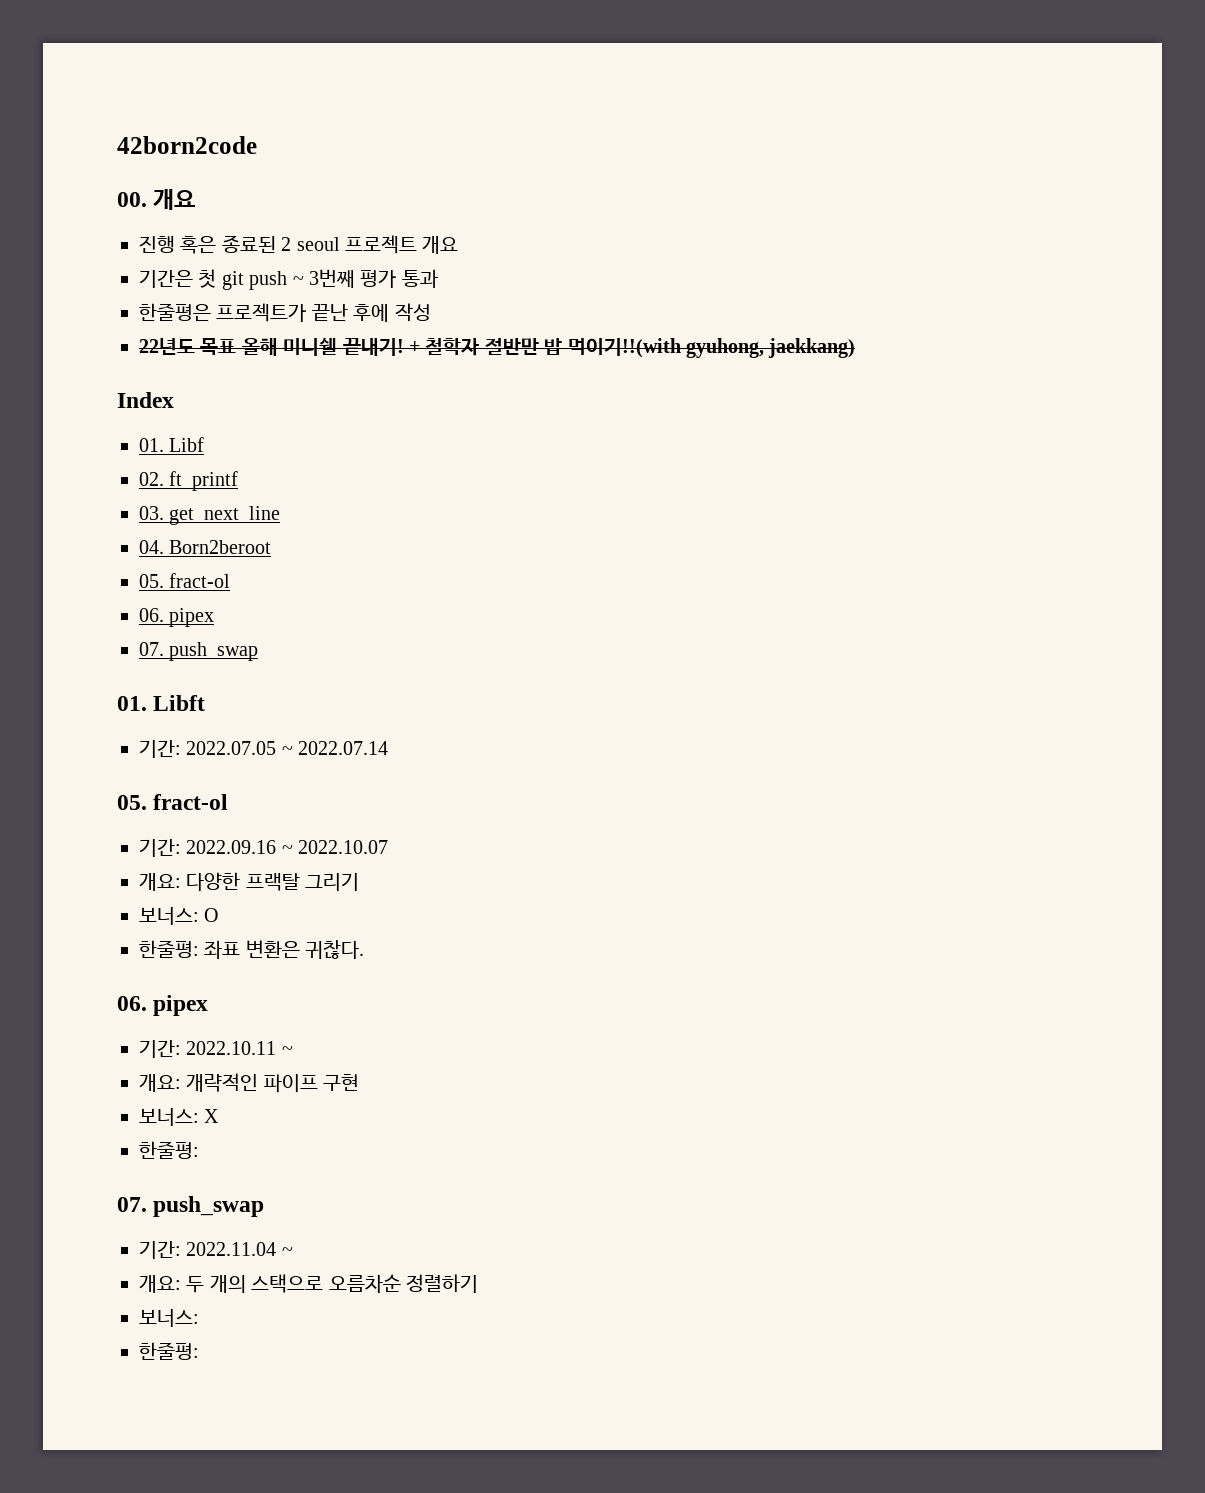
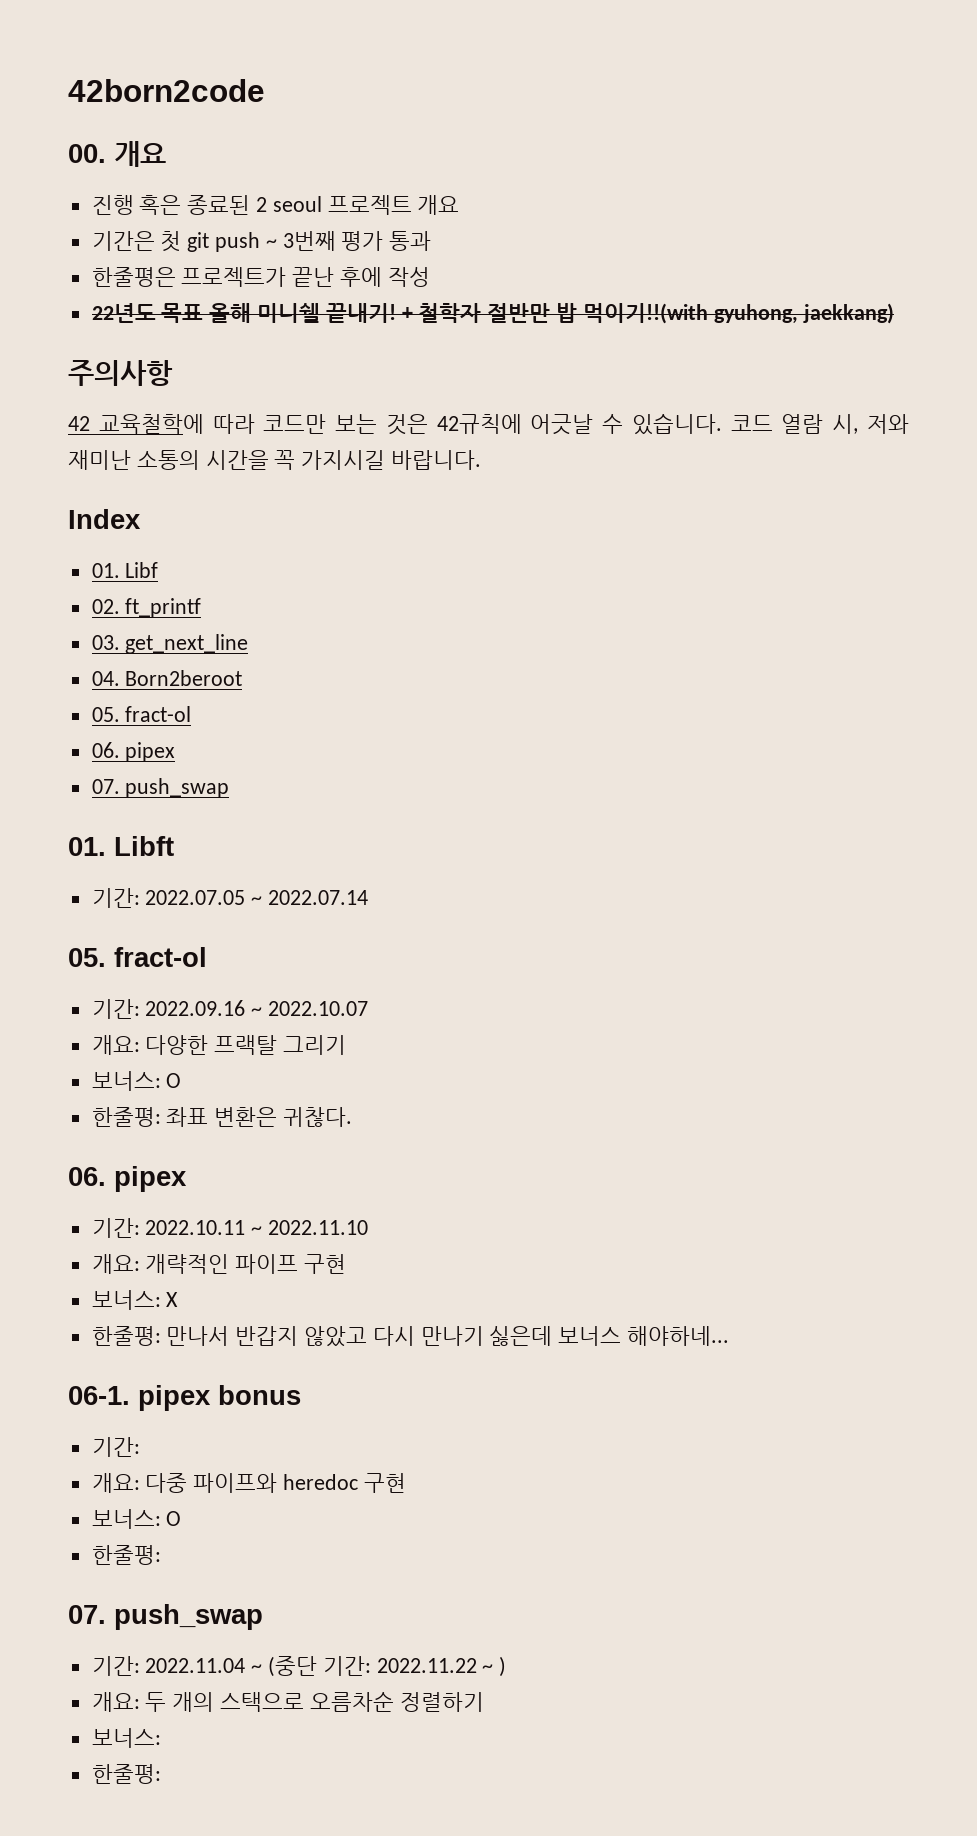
(856, 348) none -> [68,360,173,386] [68,413,909,435] [68,450,482,470] // 주의사항 // 42 교육철학에 따라 코드만 보는 것은 42규칙에 어긋날 수 있습니다. 코드 열람 시, 저와 재미난 소통의 시간을 꼭 가지시길 바랍니다.
(293, 1050) none -> [268,1220,369,1235] 2022.11.10
(220, 1116) none -> [91,1326,730,1347] [68,1385,301,1411] [91,1437,140,1457] [91,1473,406,1493] [91,1509,182,1529] // 한줄평: 만나서 반갑지 않았고 다시 만나기 싫은데 보너스 해야하네... // 06-1. pipex bonus // 기간: // 개요: 다중 파이프와 heredoc 구현 // 보너스: O
(293, 1251) none -> [268,1656,507,1677] (중단 기간: 2022.11.22 ~ )

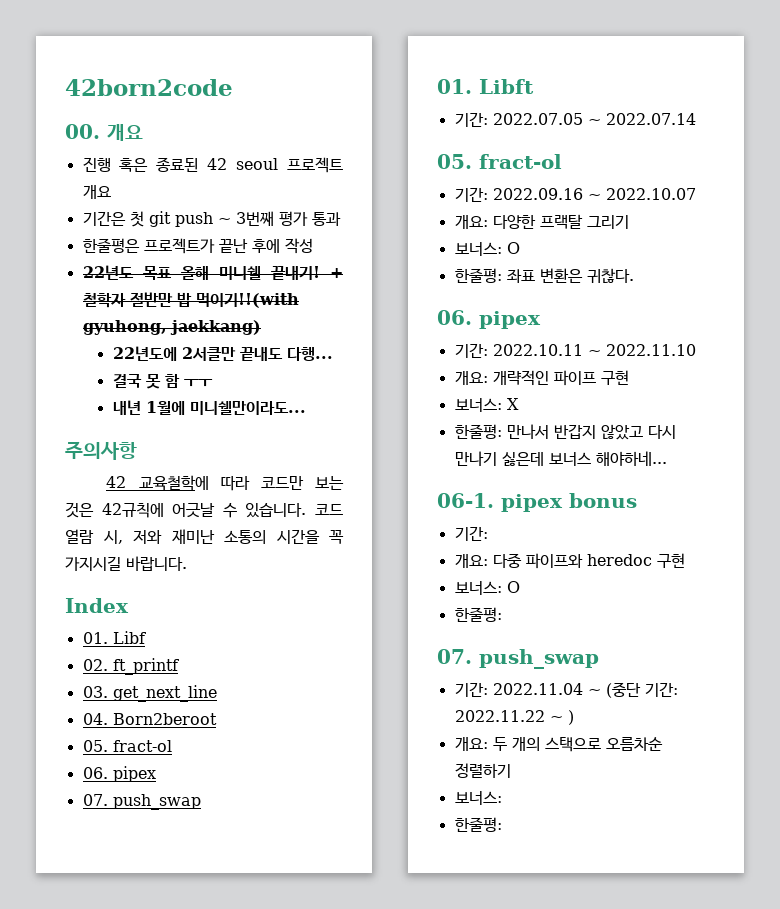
[256,197,268,212] 2 -> [207,158,228,170] 42
(894, 313) none -> [112,346,333,361] [112,374,213,389] [112,400,306,415] // 22년도에 2서클만 끝내도 다행... // 결국 못 함 ㅜㅜ // 내년 1월에 미니쉘만이라도...

